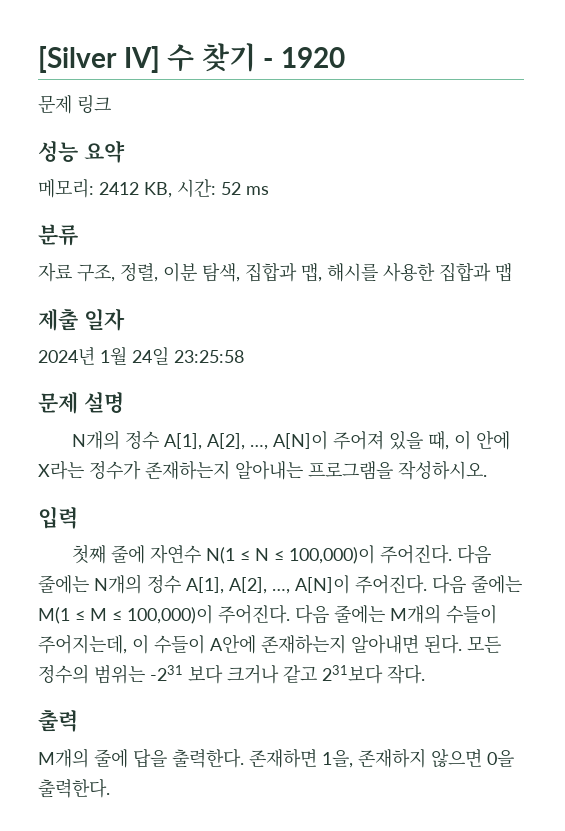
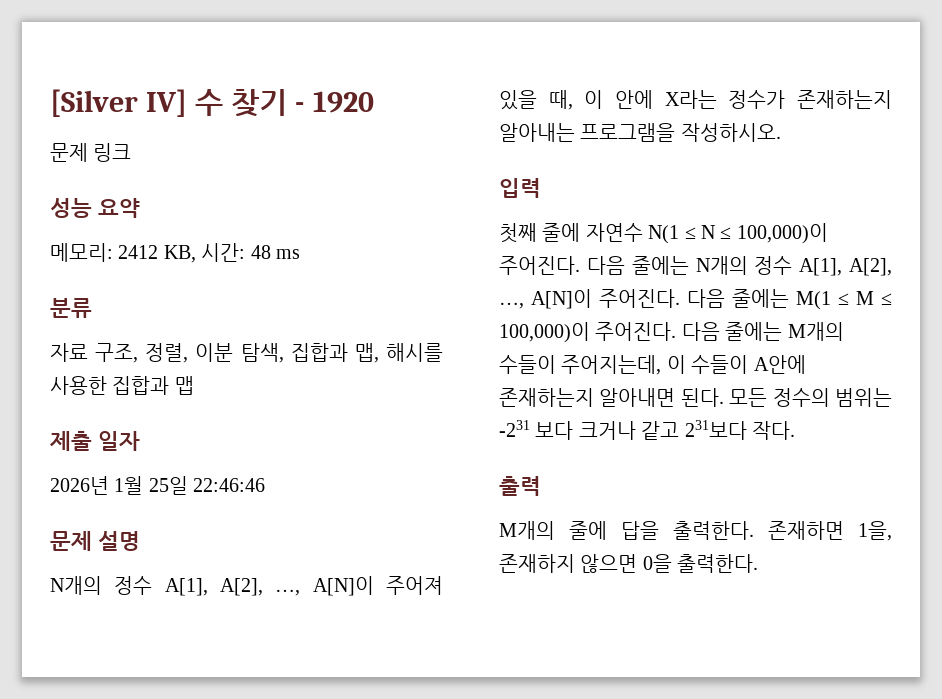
[221,182,241,195] 52 -> [250,245,271,259] 48
[38,346,244,365] 2024년 1월 24일 23:25:58 -> [50,476,266,495] 2026년 1월 25일 22:46:46

